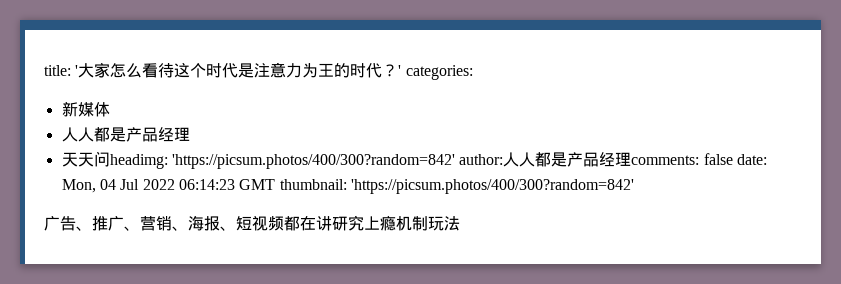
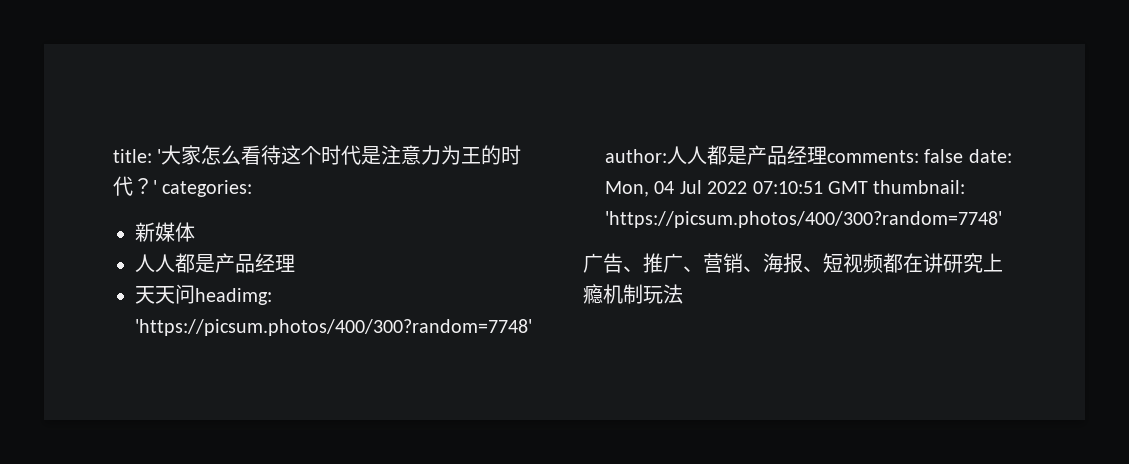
[171,154,455,169] 'https://picsum.photos/400/300?random=842' -> [135,319,532,336] 'https://picsum.photos/400/300?random=7748'
[178,179,235,190] 06:14:23 -> [752,181,823,194] 07:10:51
[350,179,634,194] 'https://picsum.photos/400/300?random=842' -> [605,211,1002,228] 'https://picsum.photos/400/300?random=7748'

